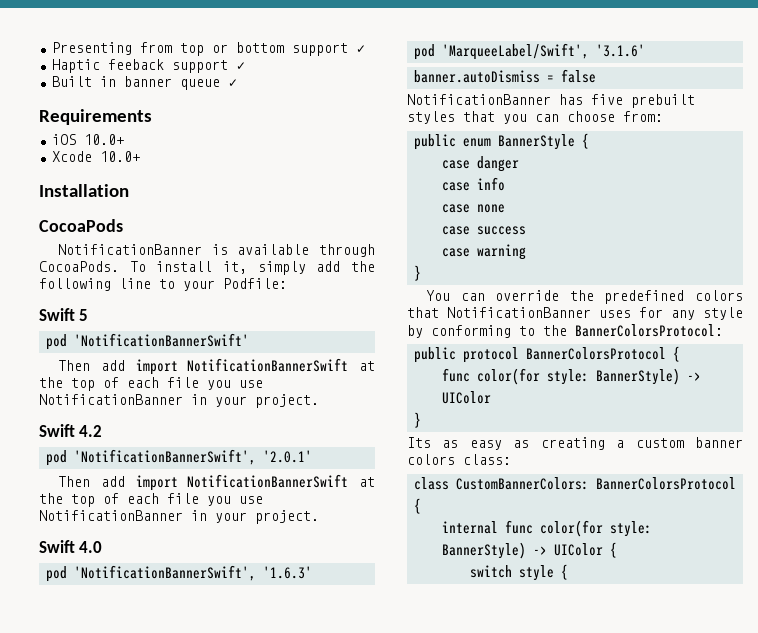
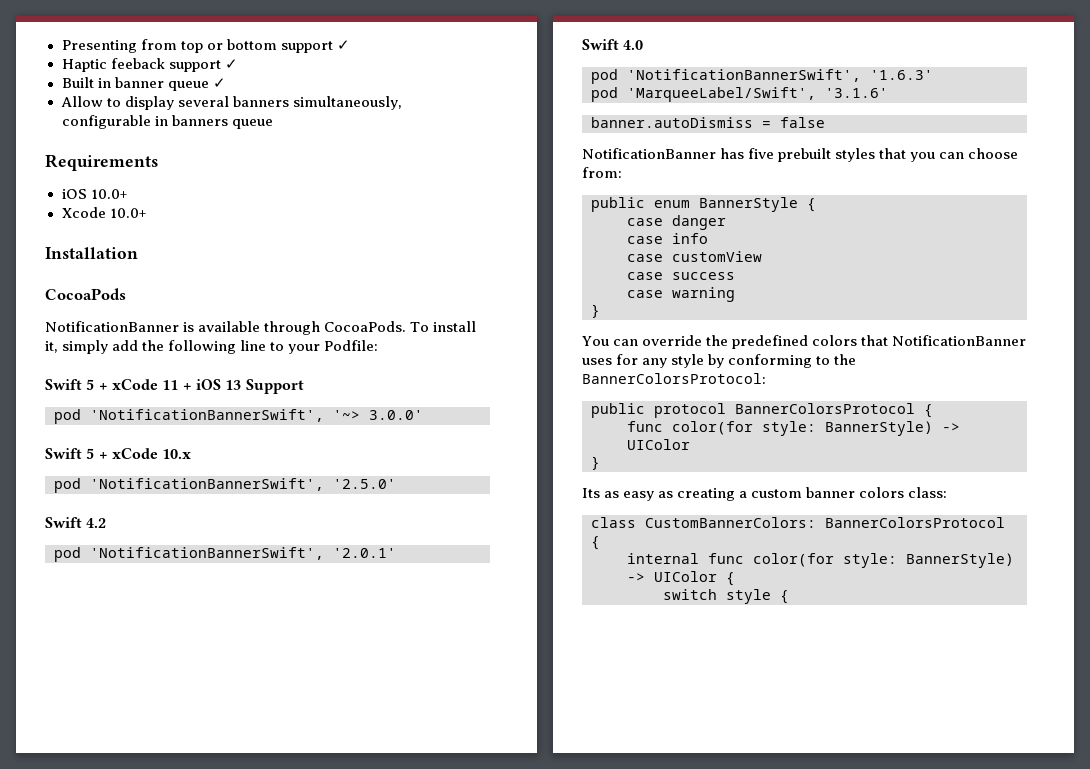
(238, 83) none -> [60,96,402,110] [61,115,273,129] // Allow to display several banners simultaneously, configurable in banners queue
[45,333,249,350] [58,358,375,375] [39,377,263,391] [39,394,319,408] // pod 'NotificationBannerSwift' // Then add import NotificationBannerSwift at the top of each file you use NotificationBanner in your project. -> [98,379,304,394] [54,409,423,424] [45,448,192,459] [54,478,396,493] + xCode 11 + iOS 13 Support // pod 'NotificationBannerSwift', '~> 3.0.0' // Swift 5 + xCode 10.x // pod 'NotificationBannerSwift', '2.5.0'
[58,474,375,491] [39,493,263,507] [39,510,319,524] // Then add import NotificationBannerSwift at the top of each file you use NotificationBanner in your project. -> (396, 553) none
[441,204,505,213] case none -> [627,251,762,262] case customView

